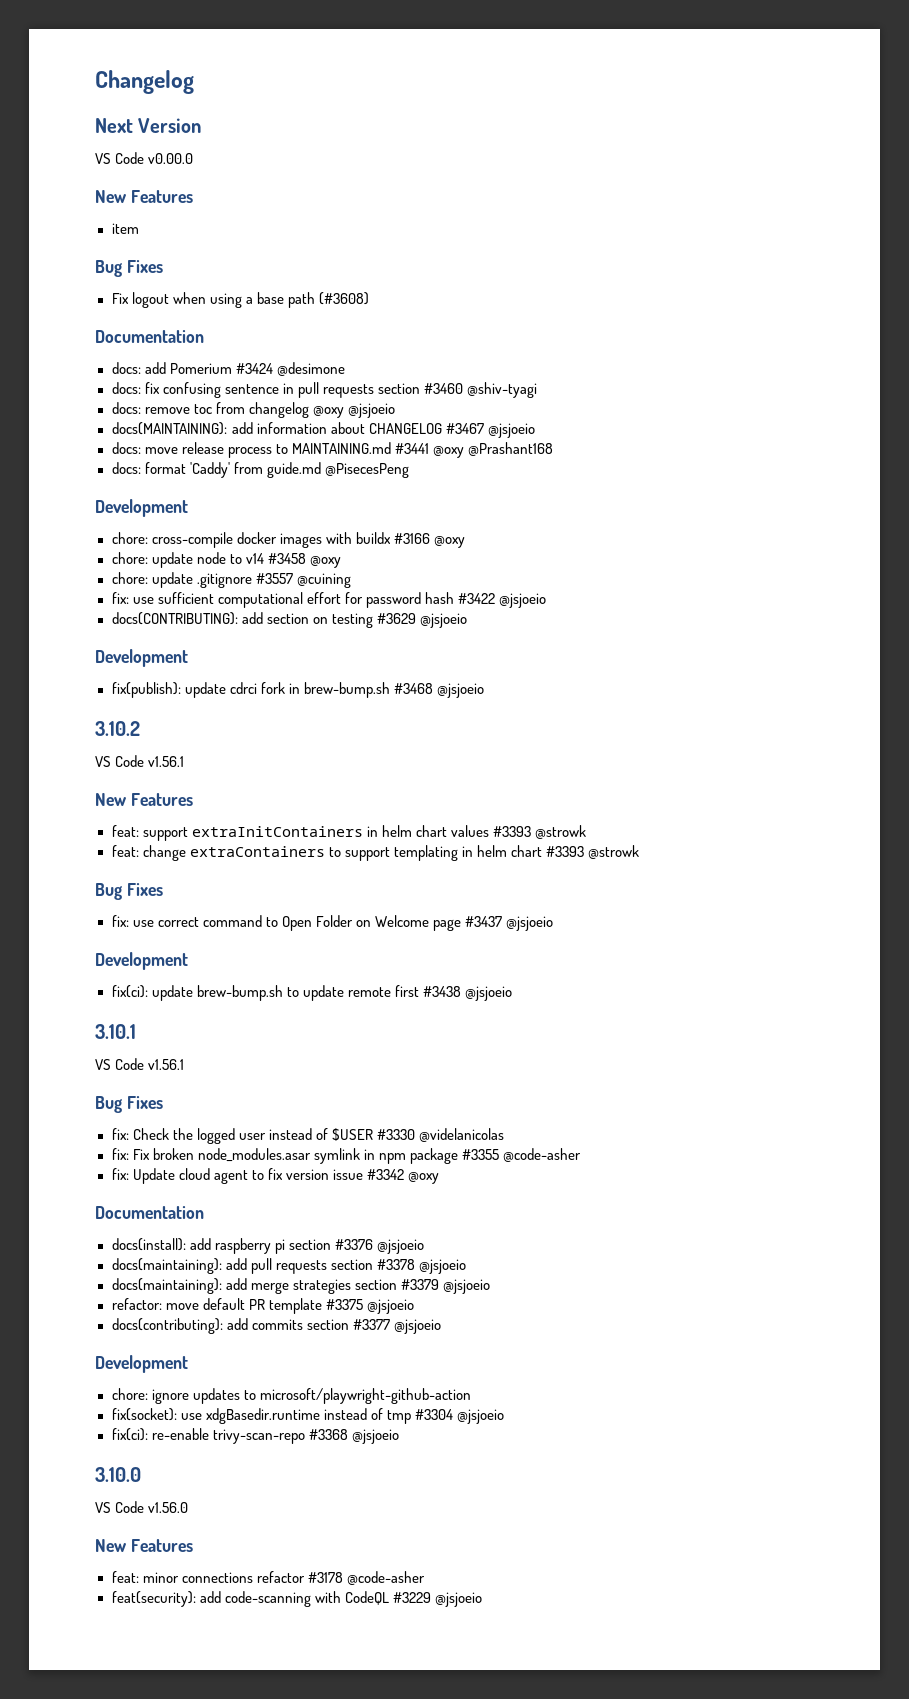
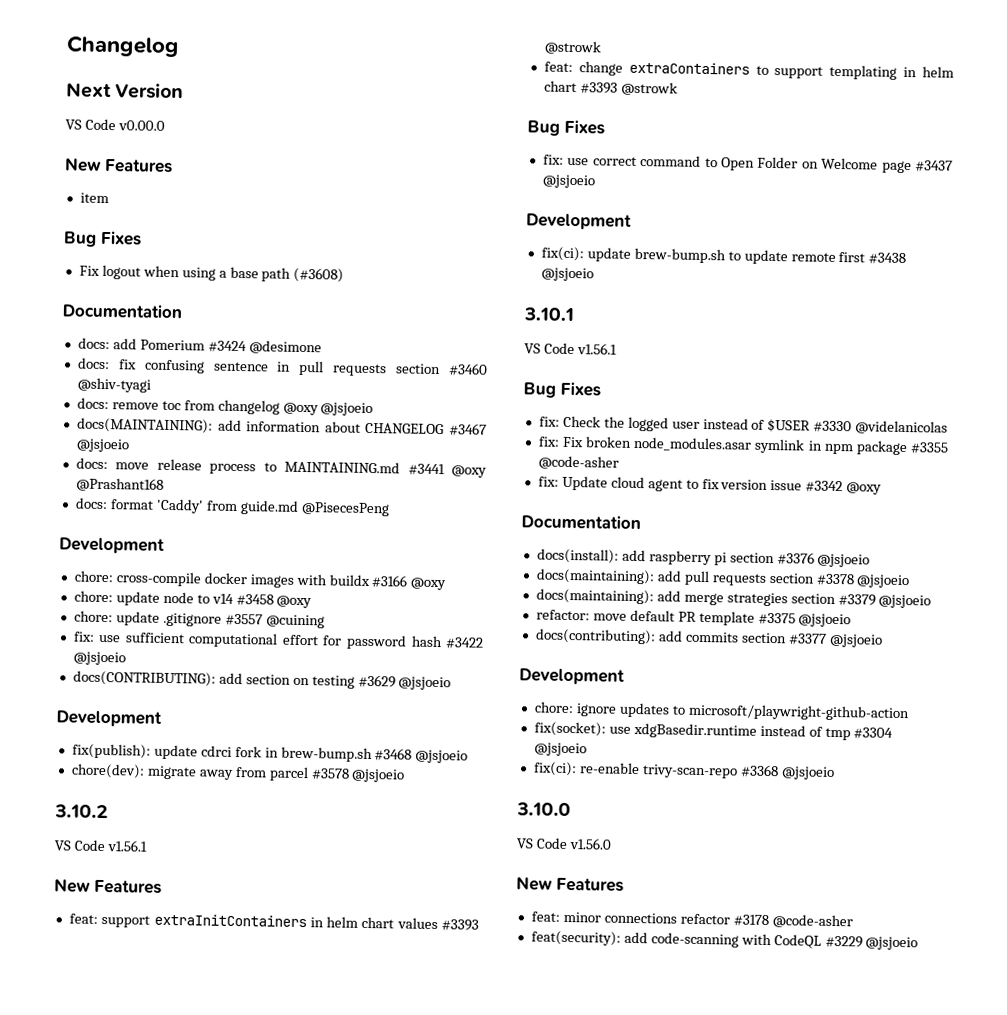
(484, 690) none -> [70,763,406,783] // chore(dev): migrate away from parcel #3578 @jsjoeio

